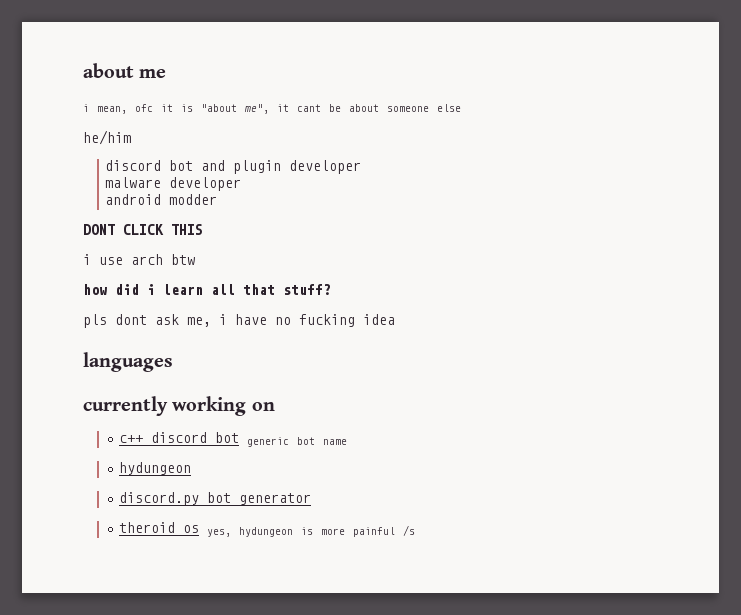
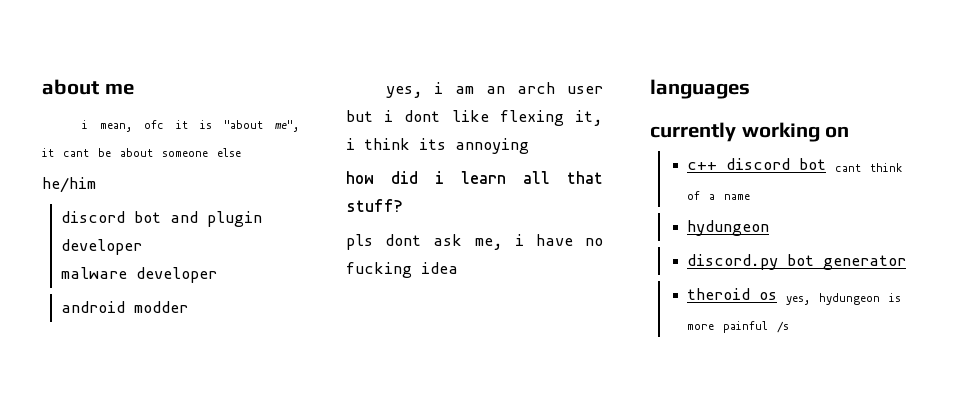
[83,224,203,235] [83,254,195,265] DONT CLICK THIS // i use arch btw -> [385,82,603,98] [346,110,603,126] [346,138,529,154] yes, i am an arch user but i dont like flexing it, i think its annoying
[246,437,315,447] generic bot -> [835,163,903,172] [687,191,716,200] cant think of a

